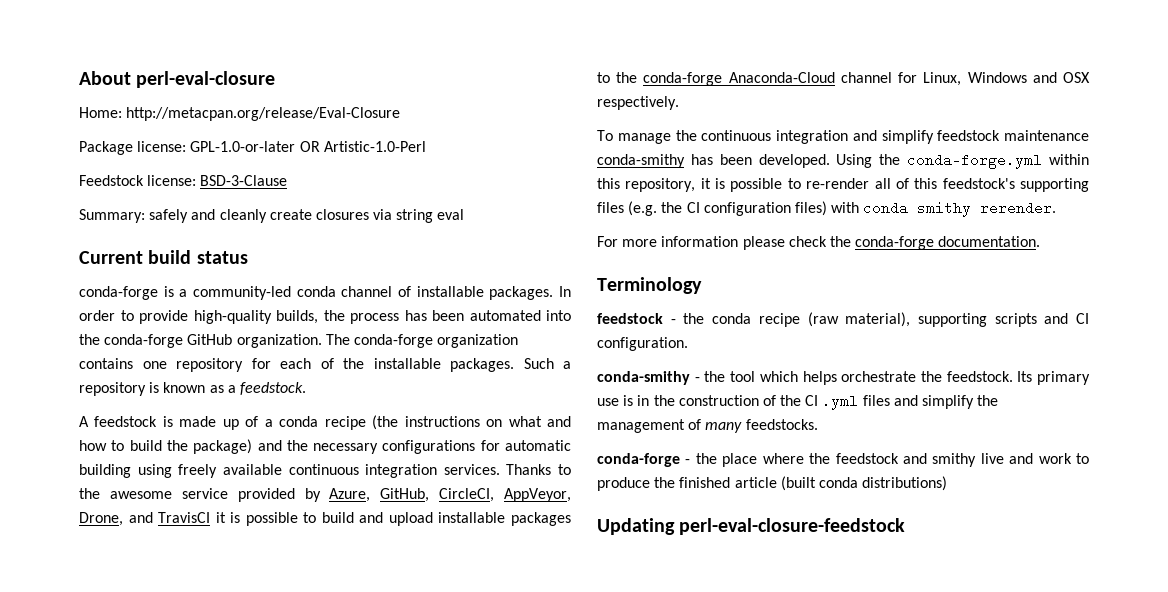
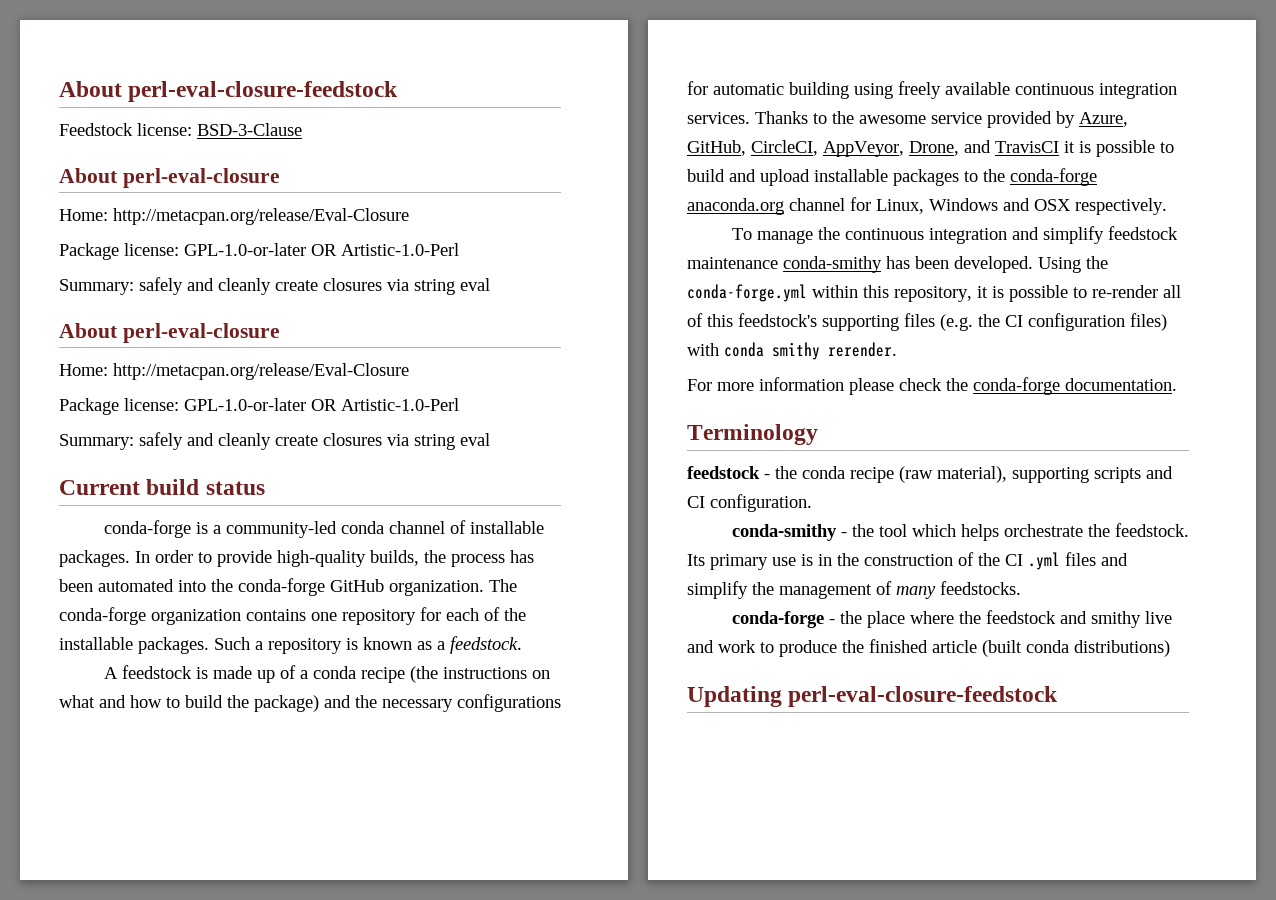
[79,71,276,88] [79,107,401,121] [79,141,426,155] [79,175,288,186] About perl-eval-closure // Home: http://metacpan.org/release/Eval-Closure // Package license: GPL-1.0-or-later OR Artistic-1.0-Perl // Feedstock license: BSD-3-Clause -> [59,81,399,102] [59,123,302,136] [59,168,280,188] [59,208,409,225] [59,243,459,260] [59,277,490,295] [59,323,280,343] [59,363,409,380] [59,398,459,415] About perl-eval-closure-feedstock // Feedstock license: BSD-3-Clause // About perl-eval-closure // Home: http://metacpan.org/release/Eval-Closure // Package license: GPL-1.0-or-later OR Artistic-1.0-Perl // Summary: safely and cleanly create closures via string eval // About perl-eval-closure // Home: http://metacpan.org/release/Eval-Closure // Package license: GPL-1.0-or-later OR Artistic-1.0-Perl
[728,72,835,83] Anaconda-Cloud -> [687,198,784,215] anaconda.org

